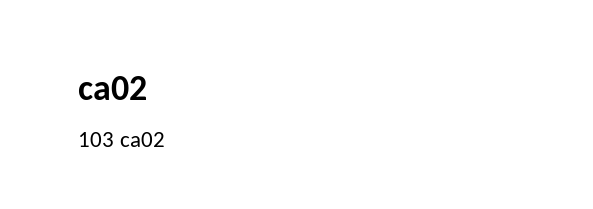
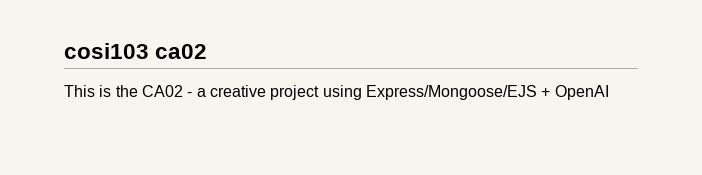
(78, 88) none -> [64,43,149,59] cosi103
[78,132,166,147] 103 ca02 -> [64,85,609,100] This is the CA02 - a creative project using Express/Mongoose/EJS + OpenAI

